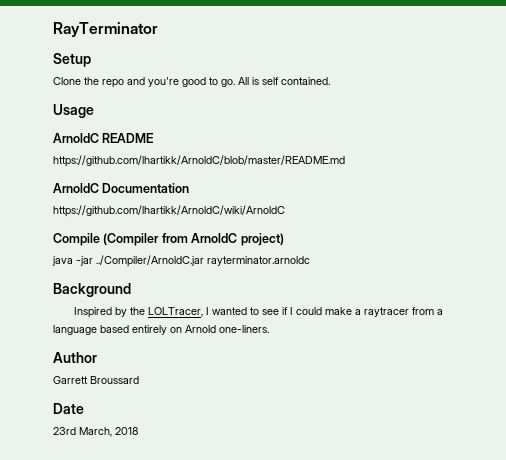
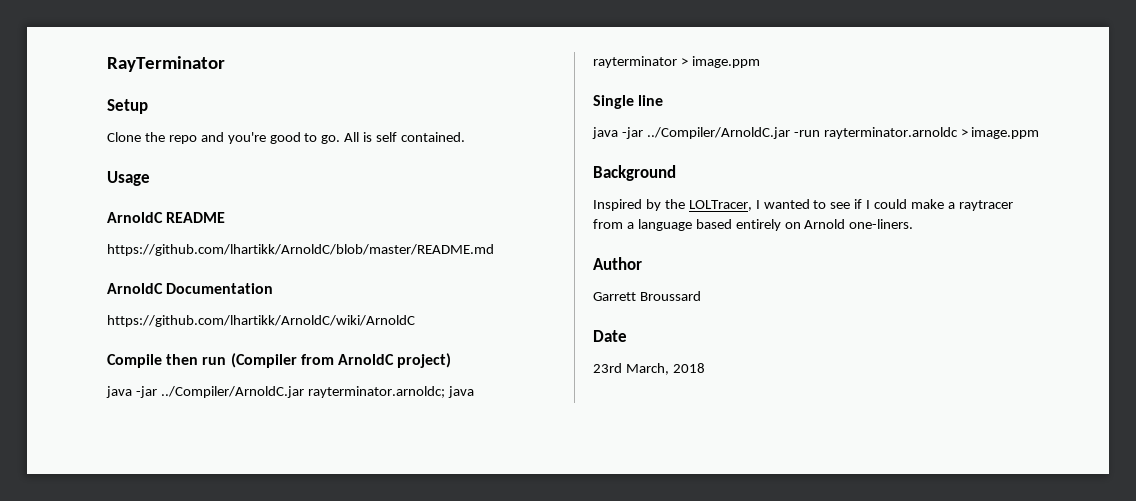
(100, 239) none -> [166,354,227,365] then run
(204, 261) none -> [307,386,474,398] [593,56,760,68] [593,95,664,109] [592,127,820,139] rayterminator.arnoldc; java rayterminator > image.ppm // Single line // java -jar ../Compiler/ArnoldC.jar -run
(310, 261) none -> [960,127,1040,139] > image.ppm

